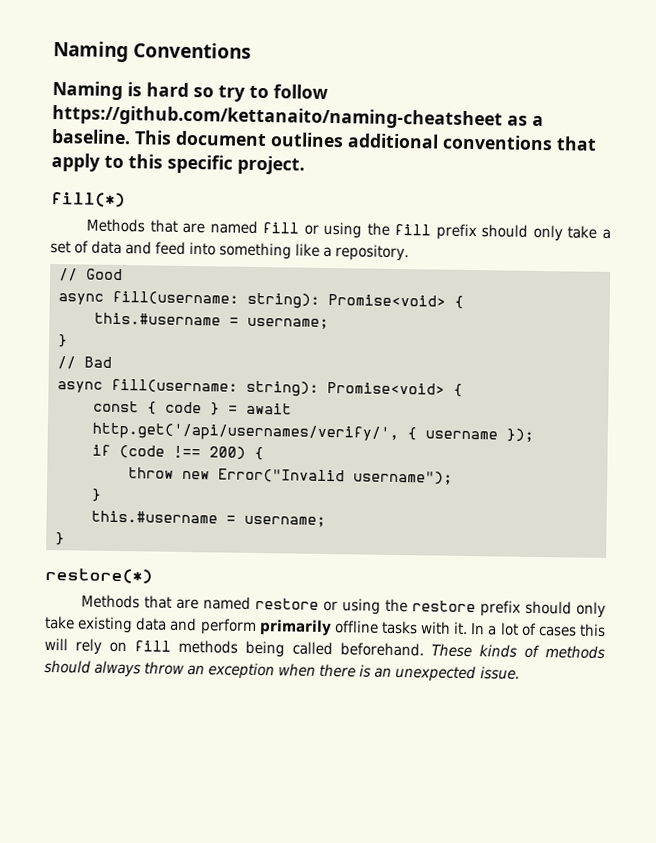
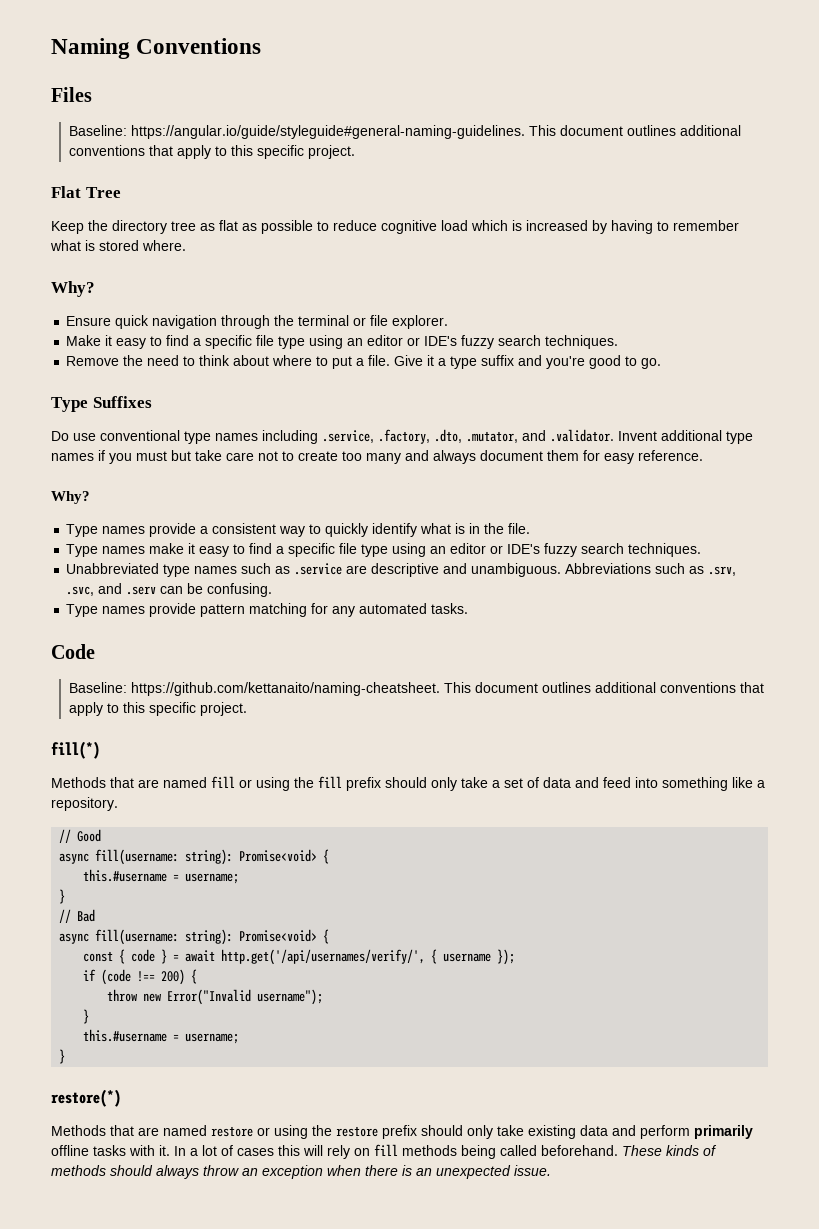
[52,81,328,102] [52,105,544,130] [51,129,131,145] Naming is hard so try to follow https://github.com/kettanaito/naming-cheatsheet as a baseline. -> [51,87,92,102] [68,125,741,139] [68,145,355,159] [51,186,121,198] [51,220,739,234] [50,240,186,251] [51,281,95,297] [66,315,449,329] [66,335,619,349] [66,355,662,369] [51,396,152,412] [51,429,753,444] [51,450,703,464] [51,491,90,504] [66,523,531,537] [66,543,702,557] [66,563,737,577] [66,583,273,597] [66,603,469,617] [51,644,95,659] [68,682,440,696] Files // Baseline: https://angular.io/guide/styleguide#general-naming-guidelines. This document outlines additional conventions that apply to this specific project. // Flat Tree // Keep the directory tree as flat as possible to reduce cognitive load which is increased by having to remember what is stored where. // Why? // Ensure quick navigation through the terminal or file explorer. // Make it easy to find a specific file type using an editor or IDE's fuzzy search techniques. // Remove the need to think about where to put a file. Give it a type suffix and you're good to go. // Type Suffixes // Do use conventional type names including .service, .factory, .dto, .mutator, and .validator. Invent additional type names if you must but take care not to create too many and always document them for easy reference. // Why? // Type names provide a consistent way to quickly identify what is in the file. // Type names make it easy to find a specific file type using an editor or IDE's fuzzy search techniques. // Unabbreviated type names such as .service are descriptive and unambiguous. Abbreviations such as .srv, .svc, and .serv can be confusing. // Type names provide pattern matching for any automated tasks. // Code // Baseline: https://github.com/kettanaito/naming-cheatsheet.

